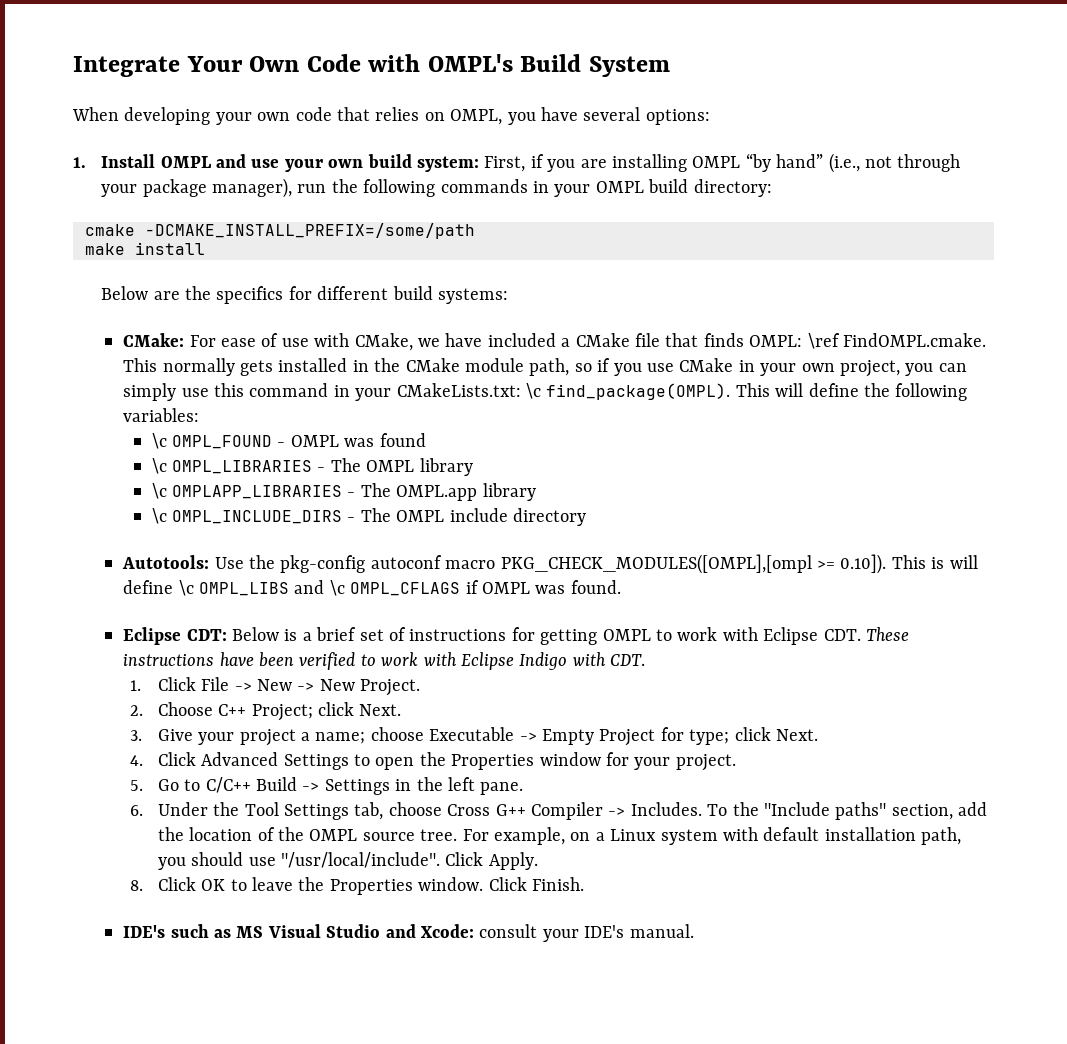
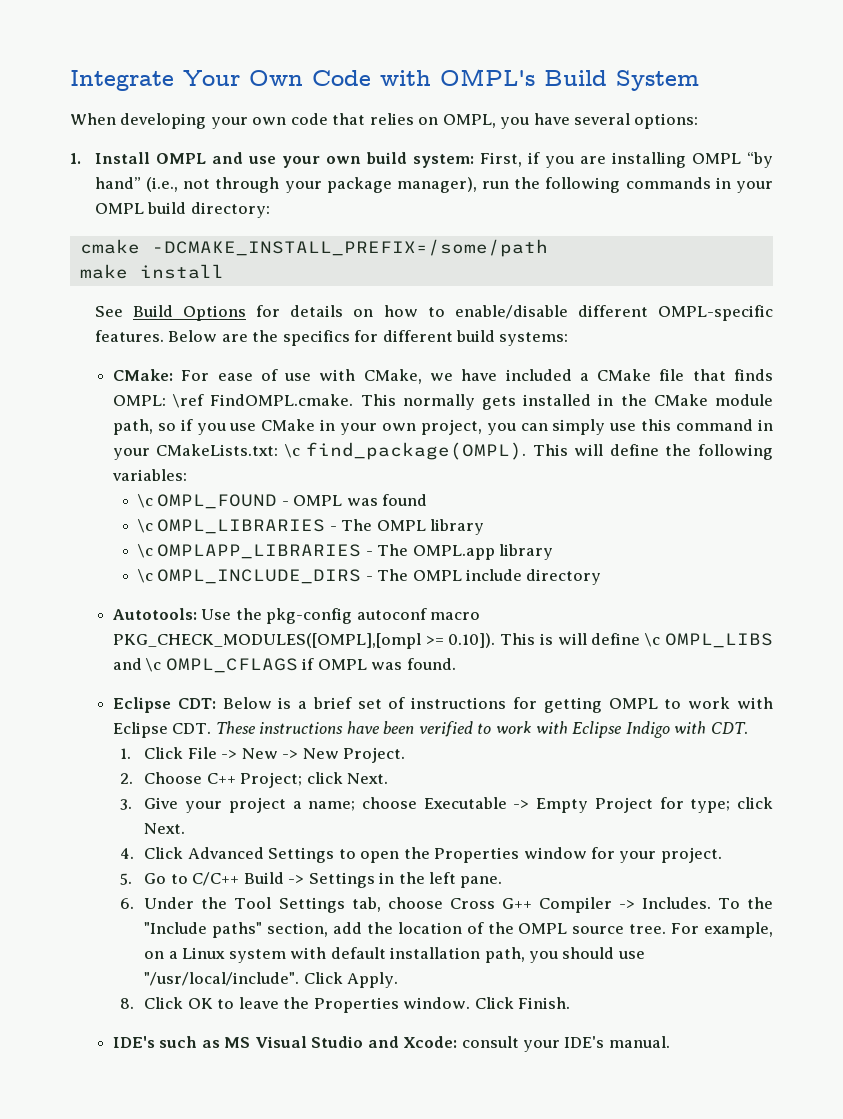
(205, 248) none -> [94,305,773,321] [94,330,164,342] See Build Options for details on how to enable/disable different OMPL-specific features.

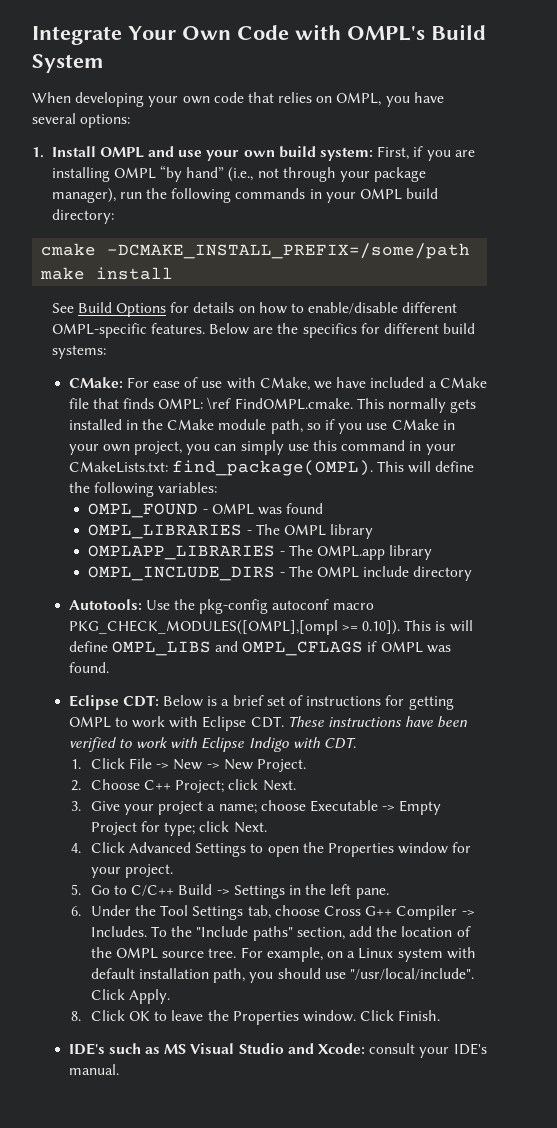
[283,444,300,458] \c -> (168, 467) none
[136,494,153,508] \c -> (218, 487) none
[136,519,153,533] \c -> (324, 508) none
[136,544,153,558] \c -> (374, 531) none
[136,569,153,583] \c -> (433, 552) none
[644,633,661,647] \c -> (108, 646) none
[145,658,162,672] \c -> (239, 646) none

